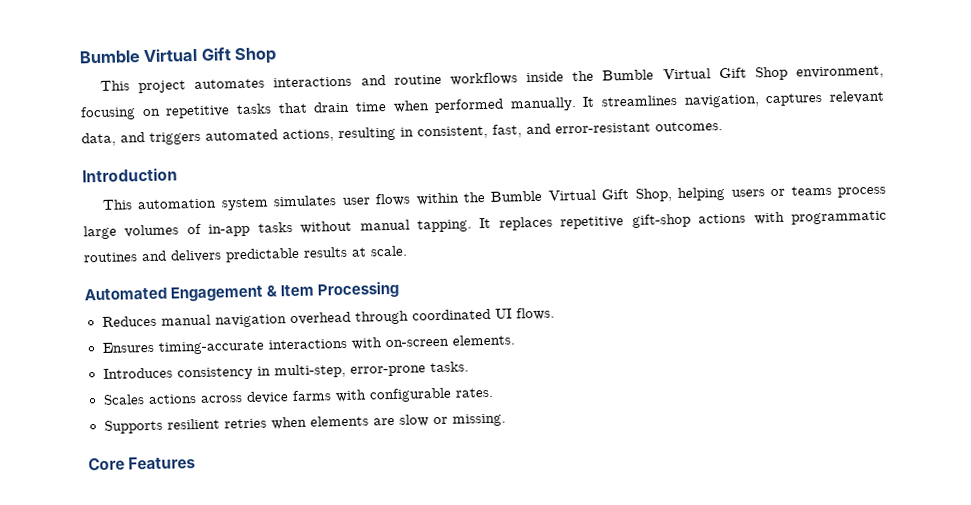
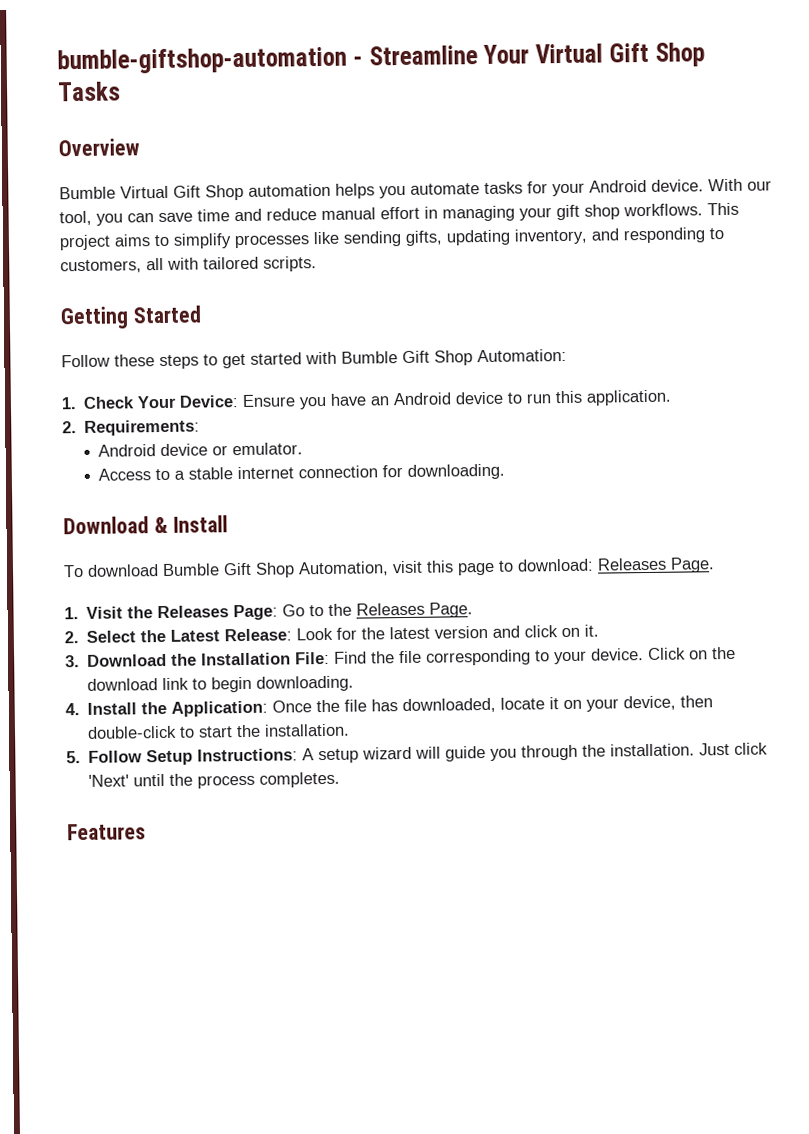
[79,47,278,65] [99,65,884,94] [80,90,884,121] [81,121,723,147] [82,167,178,183] [101,185,887,211] [83,210,888,240] [83,245,408,263] [84,280,400,302] [101,307,555,328] [101,334,515,355] [102,361,469,381] [102,387,493,405] [103,413,506,434] [88,457,125,471] Bumble Virtual Gift Shop // This project automates interactions and routine workflows inside the Bumble Virtual Gift Shop environment, focusing on repetitive tasks that drain time when performed manually. It streamlines navigation, captures relevant data, and triggers automated actions, resulting in consistent, fast, and error-resistant outcomes. // Introduction // This automation system simulates user flows within the Bumble Virtual Gift Shop, helping users or teams process large volumes of in-app tasks without manual tapping. It replaces repetitive gift-shop actions with programmatic routines and delivers predictable results at scale. // Automated Engagement & Item Processing // Reduces manual navigation overhead through coordinated UI flows. // Ensures timing-accurate interactions with on-screen elements. // Introduces consistency in multi-step, error-prone tasks. // Scales actions across device farms with configurable rates. // Supports resilient retries when elements are slow or missing. // Core -> [57,42,705,75] [57,81,121,102] [58,138,140,157] [59,178,772,201] [59,202,739,226] [59,227,724,251] [60,256,317,274] [60,305,201,330] [61,348,567,370] [61,389,673,410] [62,419,201,436] [98,442,304,457] [98,463,506,481] [63,515,228,535] [63,557,715,578] [64,602,474,621] [64,624,600,644] [65,646,737,668] [87,675,355,693] [65,695,714,717] [87,723,351,739] [66,742,769,766] [88,771,341,789] bumble-giftshop-automation - Streamline Your Virtual Gift Shop Tasks // Overview // Bumble Virtual Gift Shop automation helps you automate tasks for your Android device. With our tool, you can save time and reduce manual effort in managing your gift shop workflows. This project aims to simplify processes like sending gifts, updating inventory, and responding to customers, all with tailored scripts. // Getting Started // Follow these steps to get started with Bumble Gift Shop Automation: // 1. Check Your Device: Ensure you have an Android device to run this application. // 2. Requirements: // Android device or emulator. // Access to a stable internet connection for downloading. // Download & Install // To download Bumble Gift Shop Automation, visit this page to download: Releases Page. // 1. Visit the Releases Page: Go to the Releases Page. // 2. Select the Latest Release: Look for the latest version and click on it. // 3. Download the Installation File: Find the file corresponding to your device. Click on the download link to begin downloading. // 4. Install the Application: Once the file has downloaded, locate it on your device, then double-click to start the installation. // 5. Follow Setup Instructions: A setup wizard will guide you through the installation. Just click 'Next' until the process completes. //

